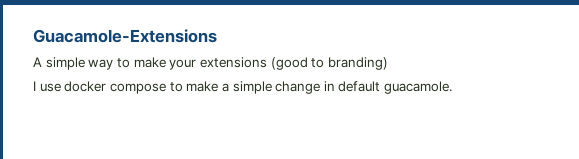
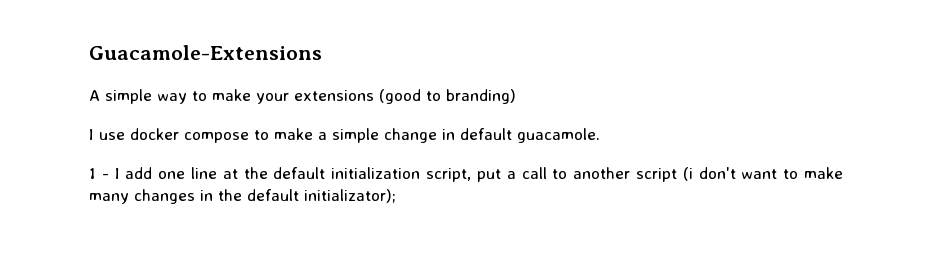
(453, 87) none -> [89,167,844,182] [89,189,396,204] // 1 - I add one line at the default initialization script, put a call to another script (i don't want to make many changes in the default initializator);

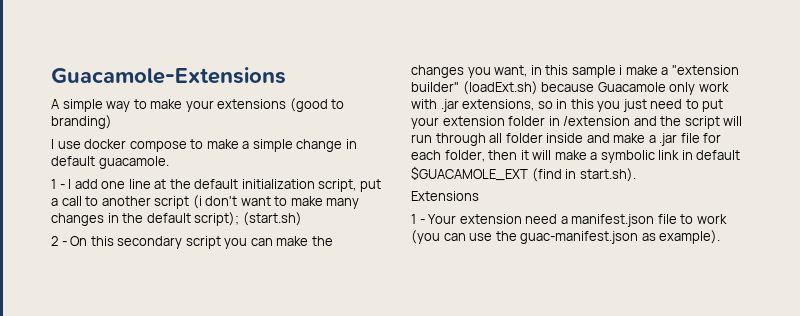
[304,189,396,203] initializator); -> [194,212,302,226] [51,236,333,249] [411,65,739,78] [411,81,729,95] [411,99,724,112] [411,116,743,129] [411,133,722,146] [411,150,741,163] [411,166,636,182] [411,191,479,201] [411,214,727,227] [411,230,721,244] script); (start.sh) // 2 - On this secondary script you can make the changes you want, in this sample i make a "extension builder" (loadExt.sh) because Guacamole only work with .jar extensions, so in this you just need to put your extension folder in /extension and the script will run through all folder inside and make a .jar file for each folder, then it will make a symbolic link in default $GUACAMOLE_EXT (find in start.sh). // Extensions // 1 - Your extension need a manifest.json file to work (you can use the guac-manifest.json as example).

